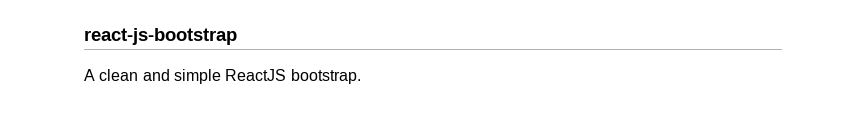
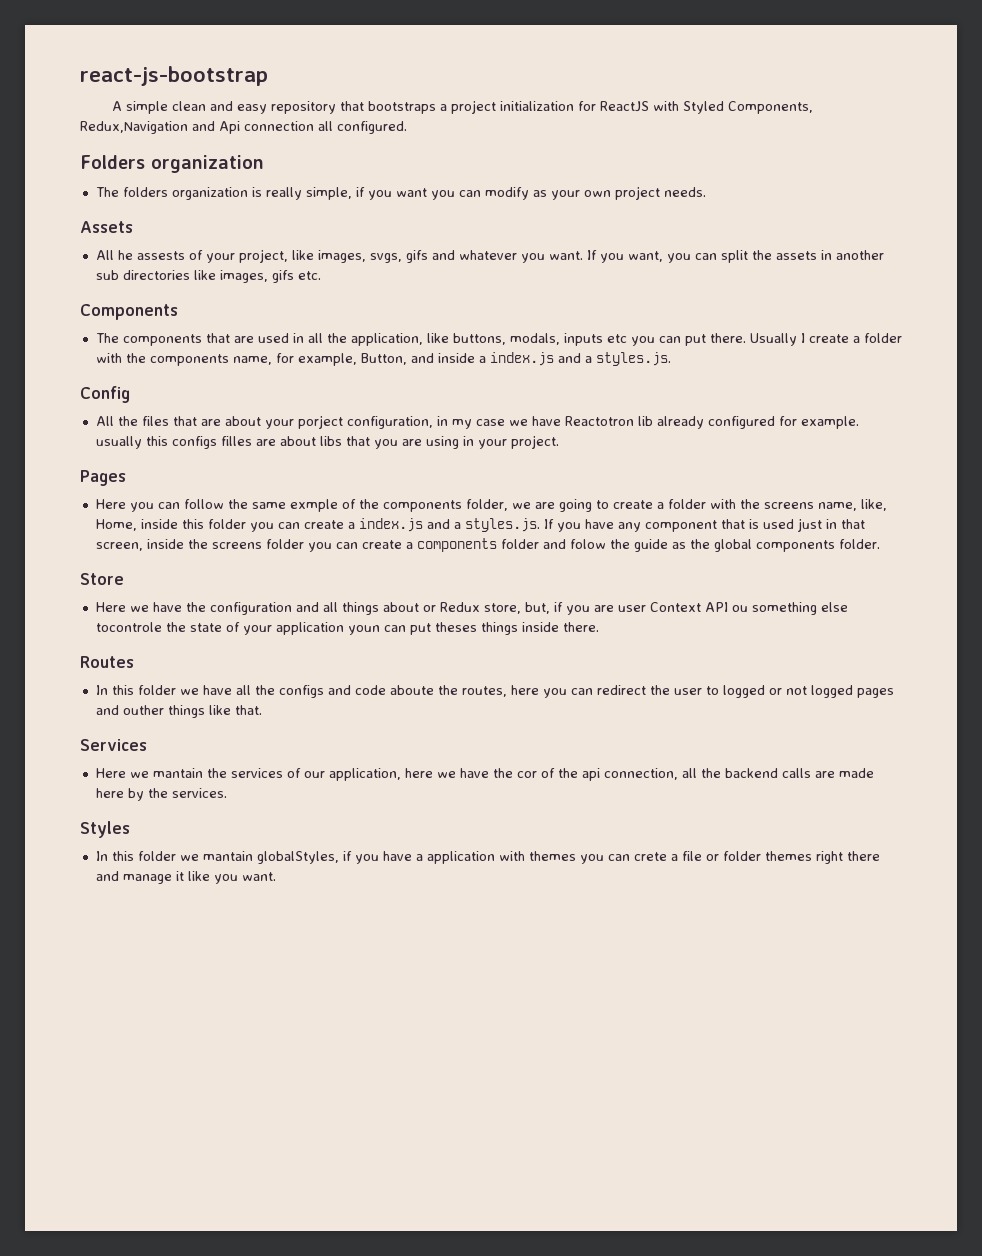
(95, 75) none -> [126,101,169,114] simple
[173,69,361,84] simple ReactJS bootstrap. -> [237,100,814,114] [80,121,407,134] [80,155,264,173] [95,186,706,200] [80,221,133,233] [95,249,884,263] [95,270,321,283] [80,304,178,320] [95,333,902,346] [95,352,671,366] [80,386,130,403] [95,415,859,429] [95,435,559,449] [80,470,126,486] [95,499,887,512] [95,518,865,532] [95,538,880,552] [80,573,124,585] [95,602,848,615] [95,622,599,635] [80,656,134,668] [95,685,894,698] [95,705,262,718] [80,739,147,751] [95,768,874,781] [95,788,227,801] [80,821,130,838] [95,851,880,864] [95,871,276,884] easy repository that bootstraps a project initialization for ReactJS with Styled Components, Redux,Navigation and Api connection all configured. // Folders organization // The folders organization is really simple, if you want you can modify as your own project needs. // Assets // All he assests of your project, like images, svgs, gifs and whatever you want. If you want, you can split the assets in another sub directories like images, gifs etc. // Components // The components that are used in all the application, like buttons, modals, inputs etc you can put there. Usually I create a folder with the components name, for example, Button, and inside a index.js and a styles.js. // Config // All the files that are about your porject configuration, in my case we have Reactotron lib already configured for example. usually this configs filles are about libs that you are using in your project. // Pages // Here you can follow the same exmple of the components folder, we are going to create a folder with the screens name, like, Home, inside this folder you can create a index.js and a styles.js. If you have any component that is used just in that screen, inside the screens folder you can create a components folder and folow the guide as the global components folder. // Store // Here we have the configuration and all things about or Redux store, but, if you are user Context API ou something else tocontrole the state of your application youn can put theses things inside there. // Routes // In this folder we have all the configs and code aboute the routes, here you can redirect the user to logged or not logged pages and outher things like that. // Services // Here we mantain the services of our application, here we have the cor of the api connection, all the backend calls are made here by the services. // Styles // In this folder we mantain globalStyles, if you have a application with themes you can crete a file or folder themes right there and manage it like you want.

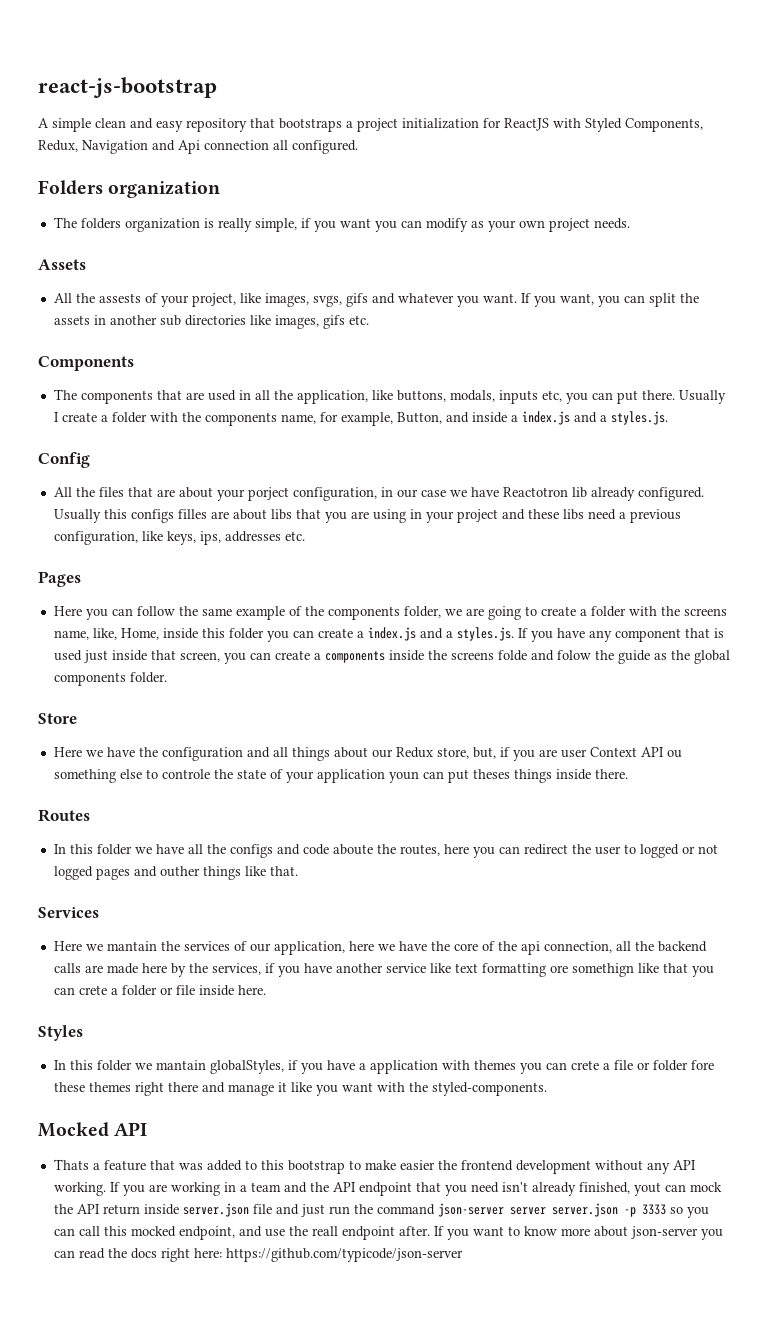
[80,121,188,134] Redux,Navigation -> [38,140,148,154] Redux, Navigation
[117,250,133,260] he -> [75,293,95,303] the
[606,334,627,343] etc -> [541,390,562,402] etc,
[451,419,472,429] my -> [396,489,418,498] our
[707,416,859,429] [95,436,142,449] configured for example. usually -> [637,487,704,501] [53,509,101,523] configured. Usually
[510,435,559,449] project. -> [456,509,681,523] [53,531,305,545] project and these libs need a previous configuration, like keys, ips, addresses etc.
[289,499,338,512] exmple -> [235,606,285,620] example
[825,519,837,529] in -> [111,650,147,661] inside
[146,539,304,549] inside the screens folder -> (220, 657) none
[500,539,539,549] folder -> [388,650,527,661] inside the screens folde
[422,605,436,612] or -> [371,749,393,758] our
[95,622,162,632] tocontrole -> [145,769,210,779] to controle
[516,771,537,778] cor -> [453,943,478,951] core
[171,788,227,798] services. -> [211,963,714,977] [53,985,266,996] services, if you have another service like text formatting ore somethign like that you can crete a folder or file inside here.
(761, 856) none -> [690,1060,714,1070] [53,1082,85,1092] fore these
[241,872,276,881] want. -> [341,1082,547,1096] [38,1122,148,1137] [53,1159,696,1174] [53,1182,722,1196] [53,1203,709,1218] [53,1226,723,1240] [53,1248,463,1262] want with the styled-components. // Mocked API // Thats a feature that was added to this bootstrap to make easier the frontend development without any API working. If you are working in a team and the API endpoint that you need isn't already finished, yout can mock the API return inside server.json file and just run the command json-server server server.json -p 3333 so you can call this mocked endpoint, and use the reall endpoint after. If you want to know more about json-server you can read the docs right here: https://github.com/typicode/json-server

